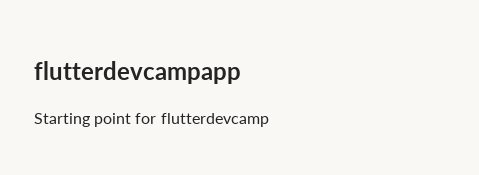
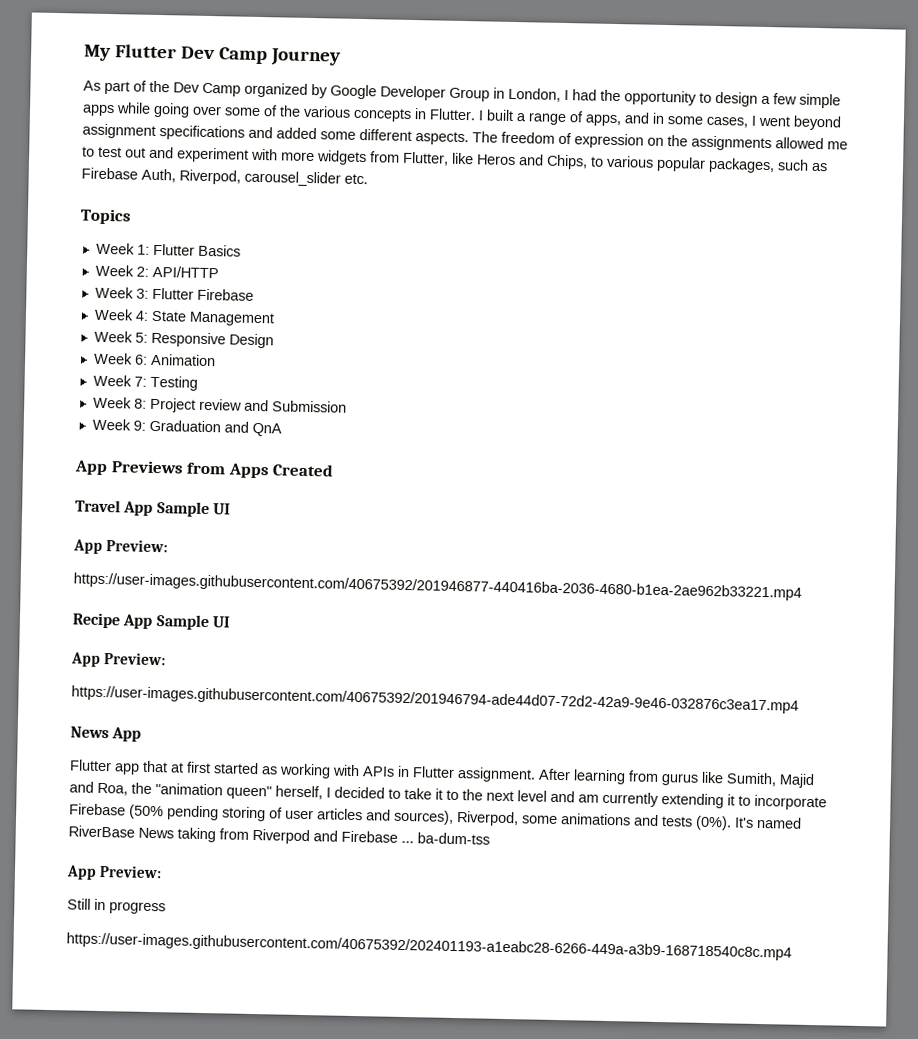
[34,61,241,84] [34,113,269,127] flutterdevcampapp // Starting point for flutterdevcamp -> [83,44,341,67] [83,80,841,109] [82,102,842,131] [82,123,848,152] [82,146,828,174] [81,167,368,187] [80,208,132,225] [95,242,241,257] [94,264,219,279] [94,286,254,301] [93,308,275,327] [93,330,274,349] [93,352,216,367] [92,374,198,391] [92,396,347,413] [91,418,282,437] [74,460,335,479] [75,499,231,518] [73,539,168,554] [73,572,802,601] [72,612,231,631] [71,652,166,667] [71,685,799,714] [70,726,142,742] [69,759,815,789] [69,781,827,811] [69,803,802,831] [68,825,490,845] [66,864,162,880] [67,898,166,915] [66,932,792,961] My Flutter Dev Camp Journey // As part of the Dev Camp organized by Google Developer Group in London, I had the opportunity to design a few simple apps while going over some of the various concepts in Flutter. I built a range of apps, and in some cases, I went beyond assignment specifications and added some different aspects. The freedom of expression on the assignments allowed me to test out and experiment with more widgets from Flutter, like Heros and Chips, to various popular packages, such as Firebase Auth, Riverpod, carousel_slider etc. // Topics // Week 1: Flutter Basics // Week 2: API/HTTP // Week 3: Flutter Firebase // Week 4: State Management // Week 5: Responsive Design // Week 6: Animation // Week 7: Testing // Week 8: Project review and Submission // Week 9: Graduation and QnA // App Previews from Apps Created // Travel App Sample UI // App Preview: // https://user-images.githubusercontent.com/40675392/201946877-440416ba-2036-4680-b1ea-2ae962b33221.mp4 // Recipe App Sample UI // App Preview: // https://user-images.githubusercontent.com/40675392/201946794-ade44d07-72d2-42a9-9e46-032876c3ea17.mp4 // News App // Flutter app that at first started as working with APIs in Flutter assignment. After learning from gurus like Sumith, Majid and Roa, the "animation queen" herself, I decided to take it to the next level and am currently extending it to incorporate Firebase (50% pending storing of user articles and sources), Riverpod, some animations and tests (0%). It's named RiverBase News taking from Riverpod and Firebase ... ba-dum-tss // App Preview: // Still in progress // https://user-images.githubusercontent.com/40675392/202401193-a1eabc28-6266-449a-a3b9-168718540c8c.mp4

